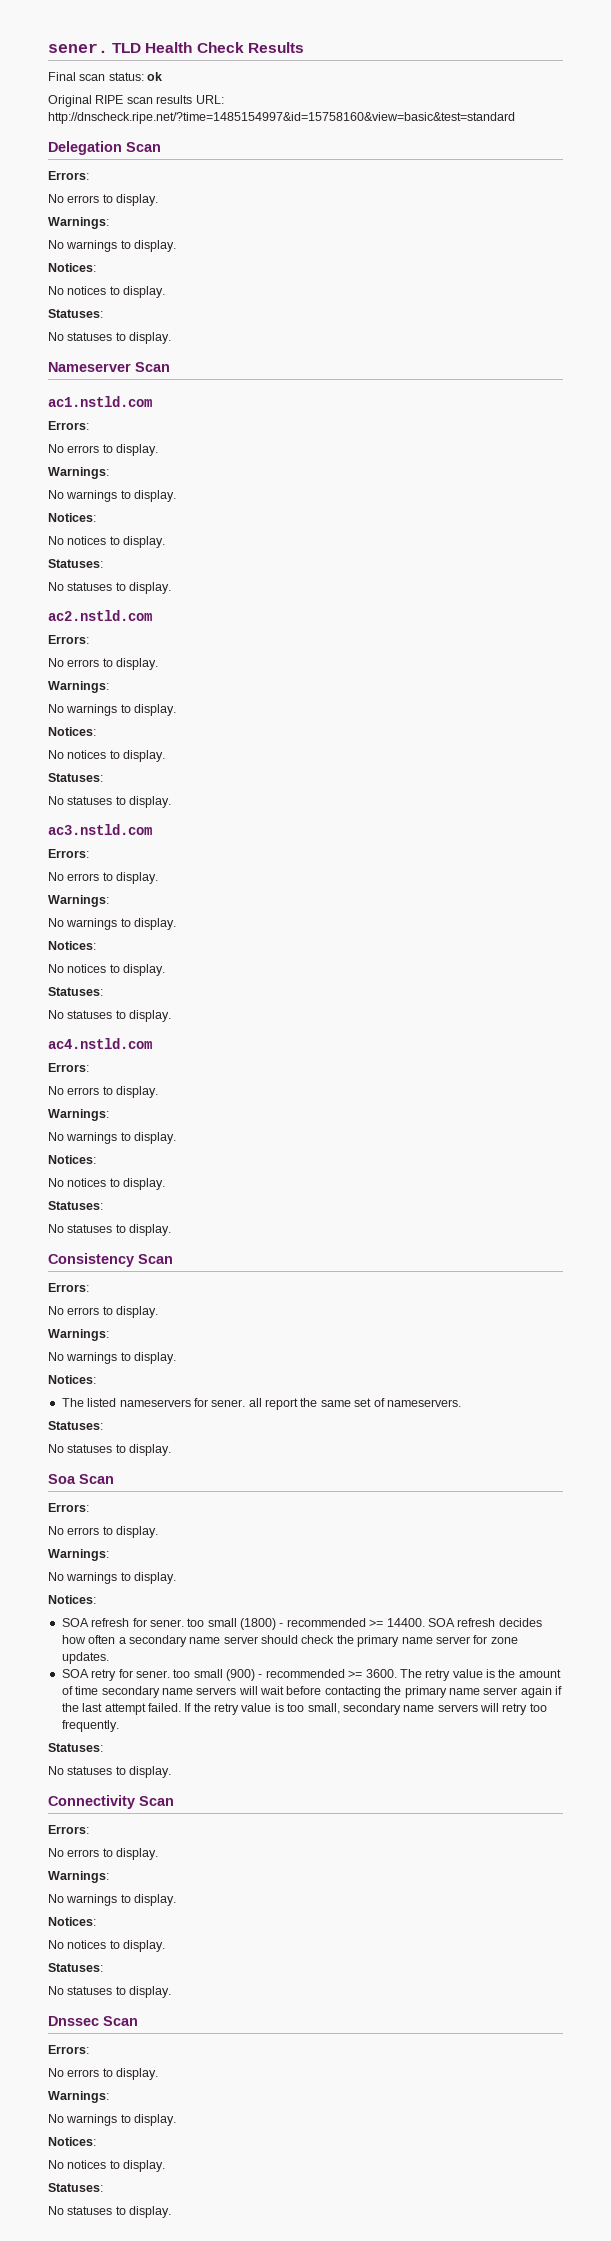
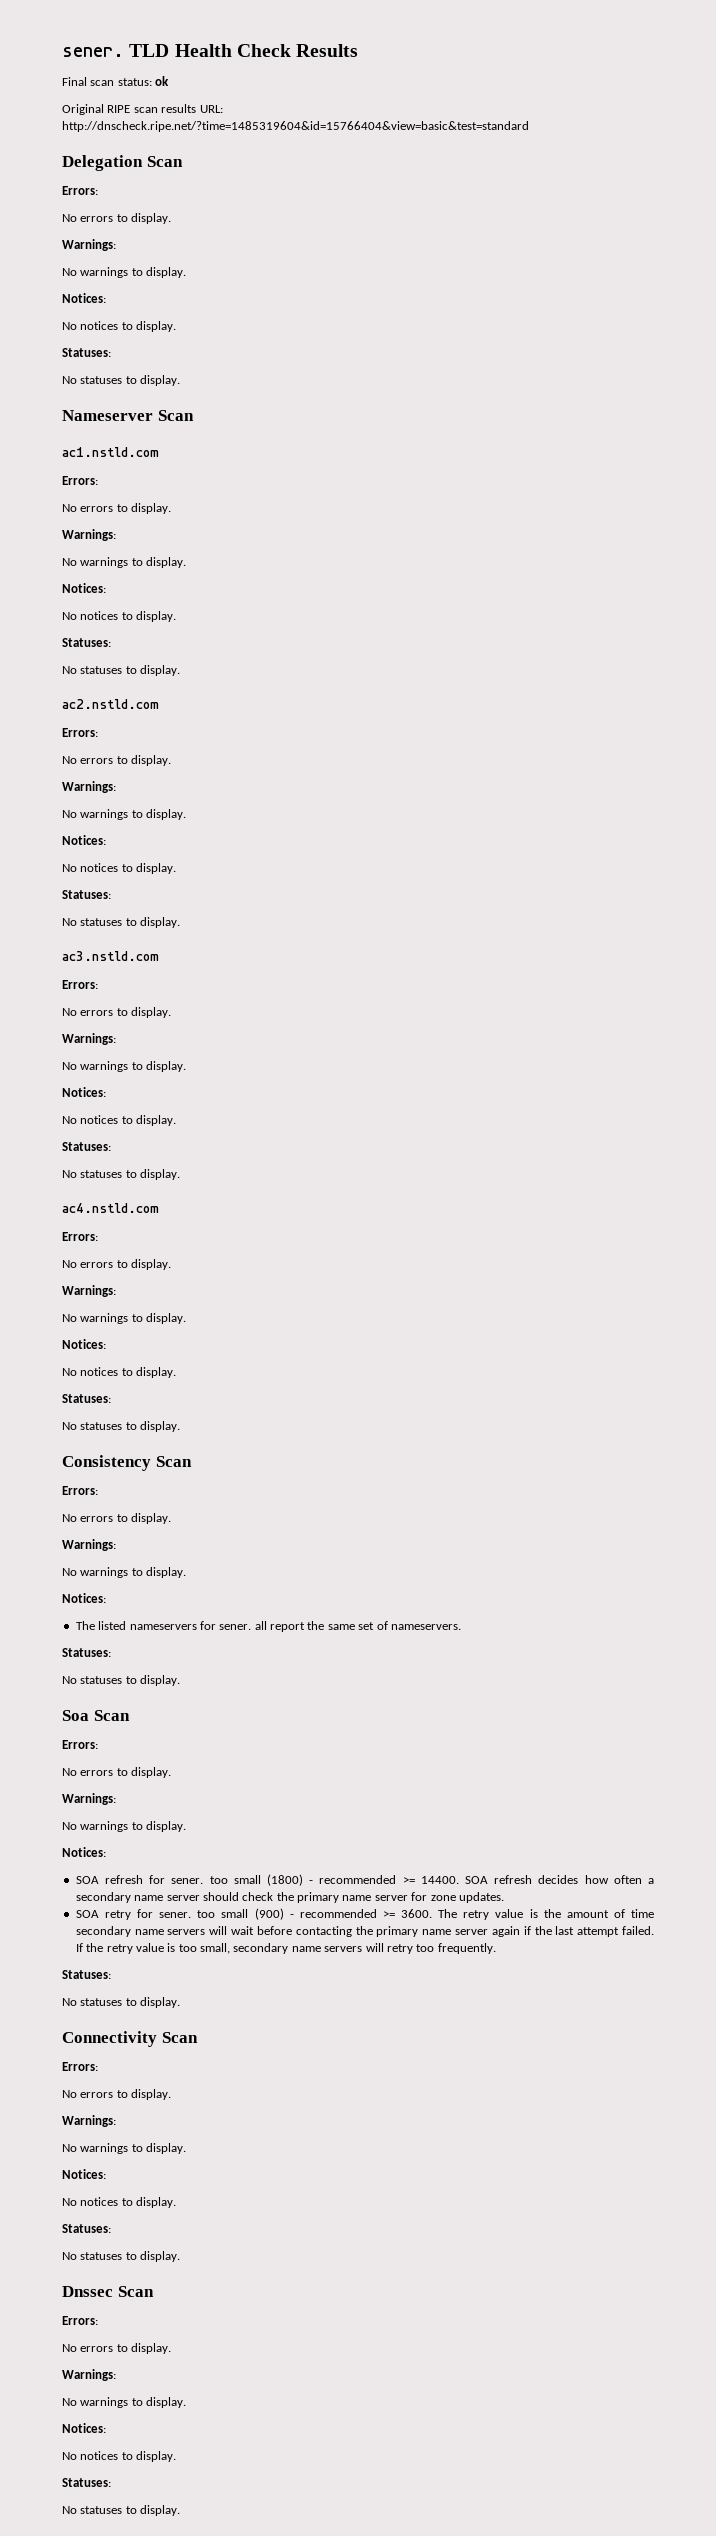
[48,112,515,124] http://dnscheck.ripe.net/?time=1485154997&id=15758160&view=basic&test=standard -> [62,121,529,132] http://dnscheck.ripe.net/?time=1485319604&id=15766404&view=basic&test=standard

